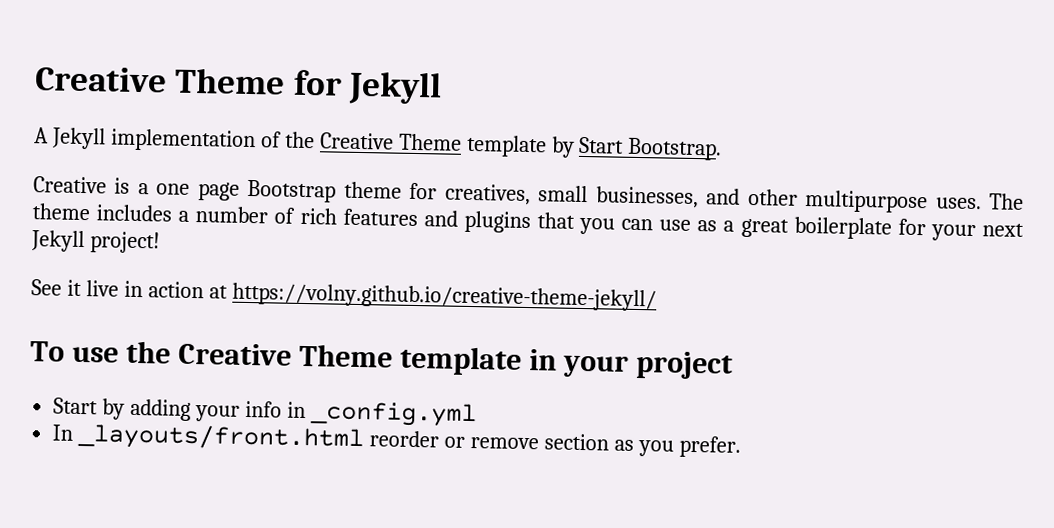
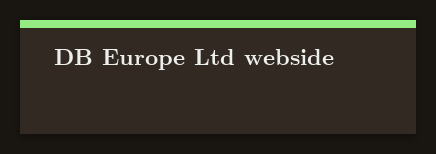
[35,66,442,106] [34,127,723,161] [33,176,1025,214] [32,203,1024,242] [31,230,160,254] [31,279,657,312] [30,340,733,380] [53,397,477,428] [52,422,741,458] Creative Theme for Jekyll // A Jekyll implementation of the Creative Theme template by Start Bootstrap. // Creative is a one page Bootstrap theme for creatives, small businesses, and other multipurpose uses. The theme includes a number of rich features and plugins that you can use as a great boilerplate for your next Jekyll project! // See it live in action at https://volny.github.io/creative-theme-jekyll/ // To use the Creative Theme template in your project // Start by adding your info in _config.yml // In _layouts/front.html reorder or remove section as you prefer. -> [54,49,334,70] DB Europe Ltd webside

